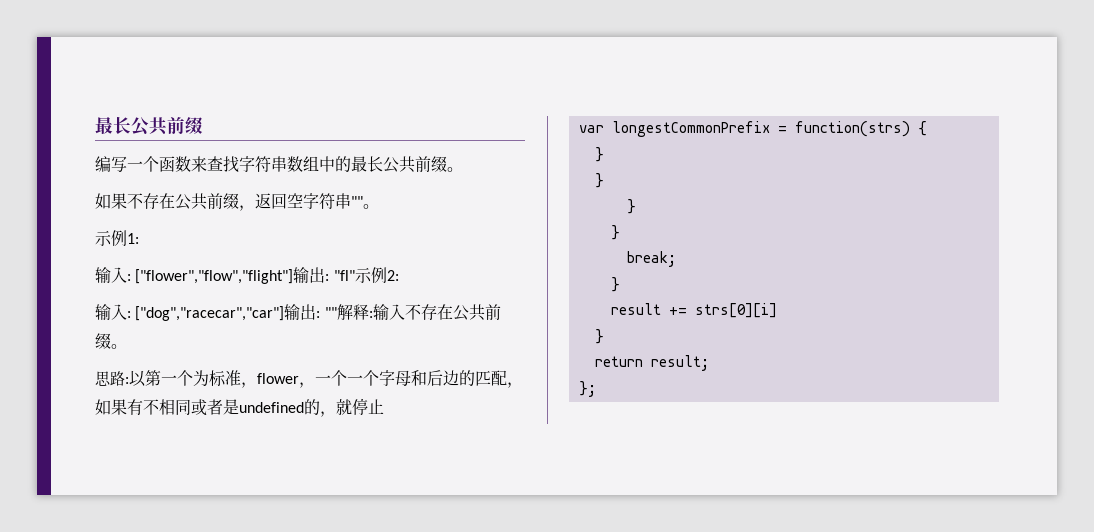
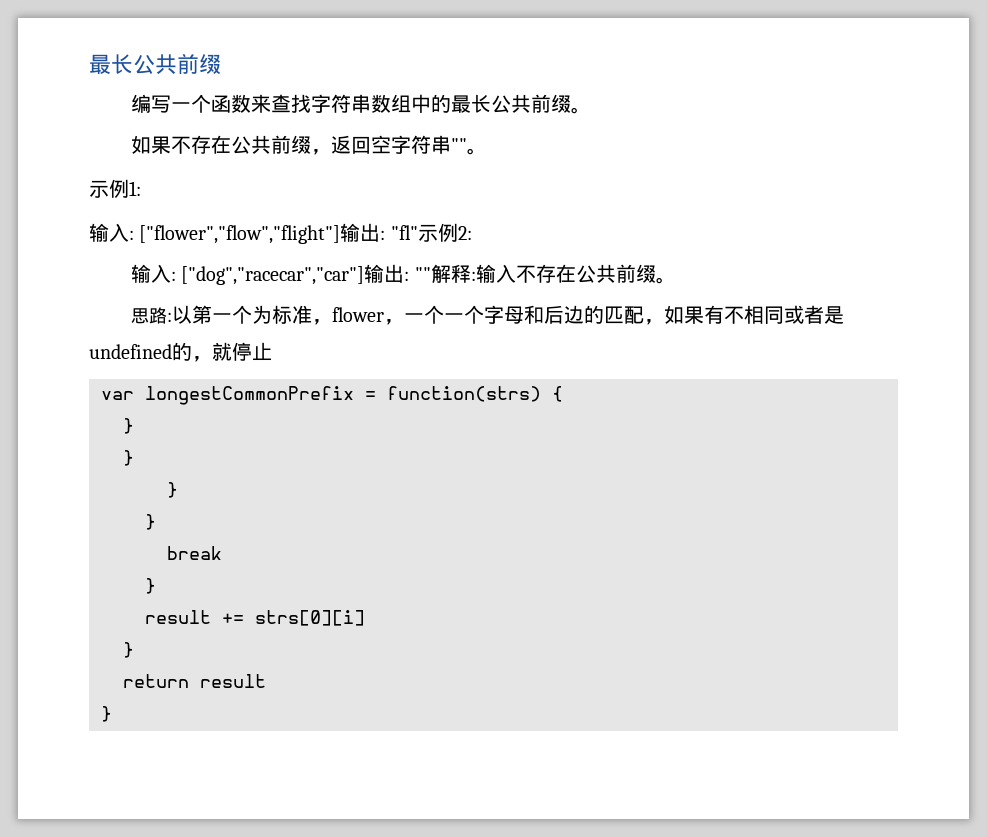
[626,251,676,267] break; -> [167,546,222,560] break
[650,355,709,371] [578,381,596,397] result; // }; -> [200,674,266,688] [101,706,112,722] result // }

